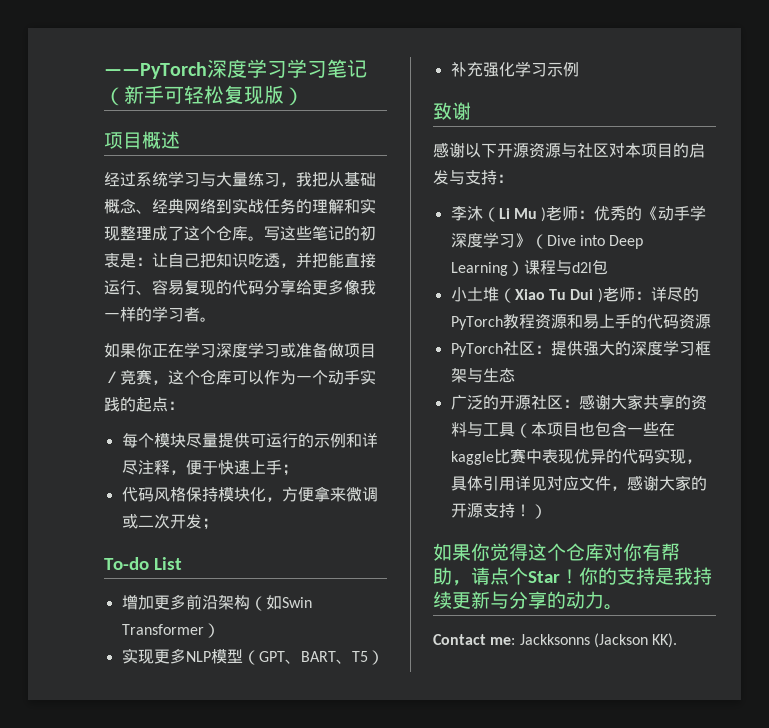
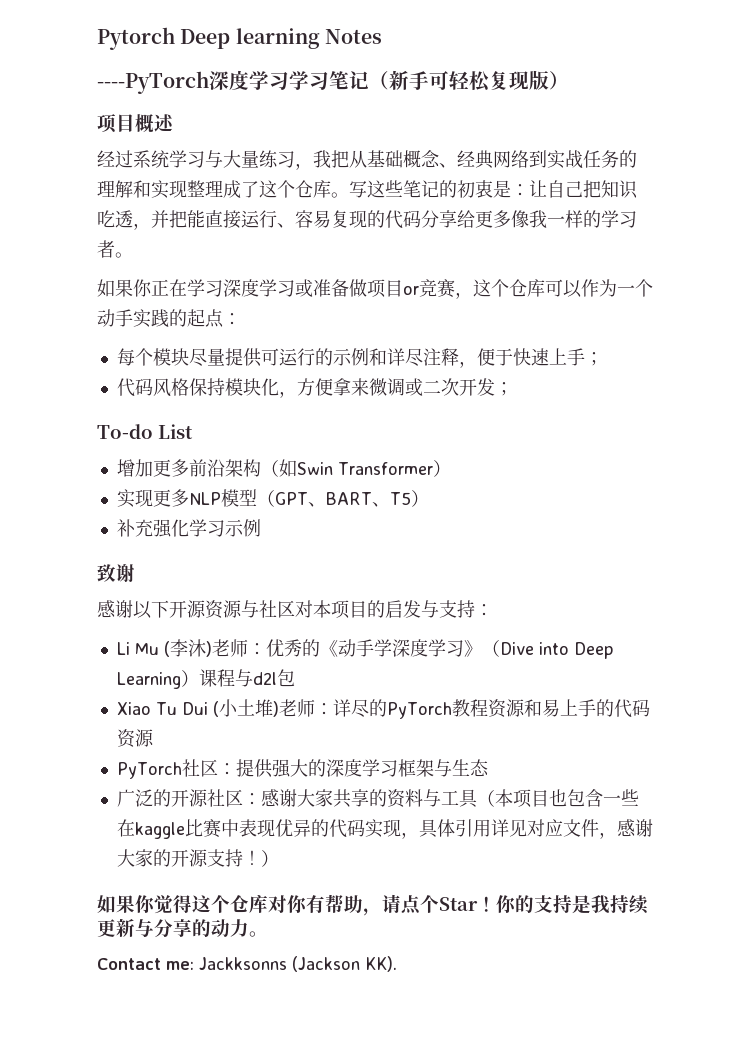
[104,62,207,79] ——PyTorch -> [97,27,382,50] [97,71,209,94] Pytorch Deep learning Notes // ----PyTorch
[104,371,120,383] ／ -> [403,286,419,295] or
[450,206,537,222] 李沐（Li Mu -> [116,639,206,657] Li Mu (李沐
[450,287,594,303] 小土堆（Xiao Tu Dui -> [116,699,273,717] Xiao Tu Dui (小土堆

